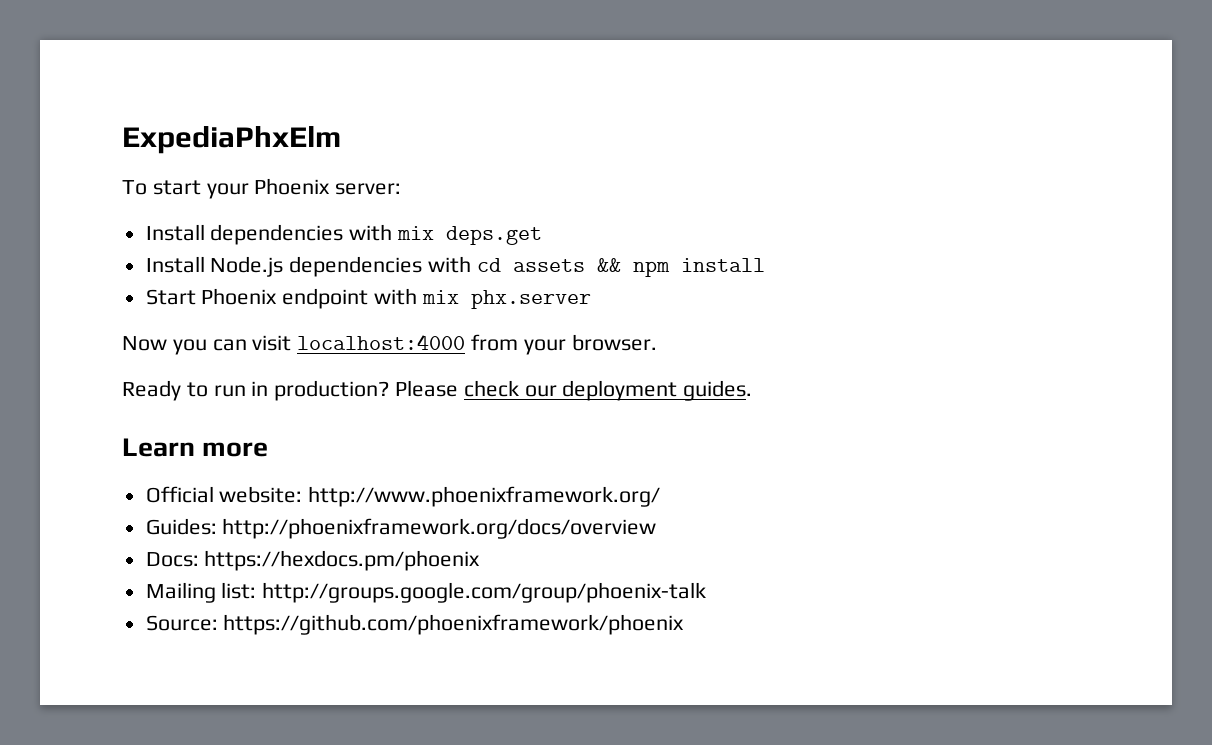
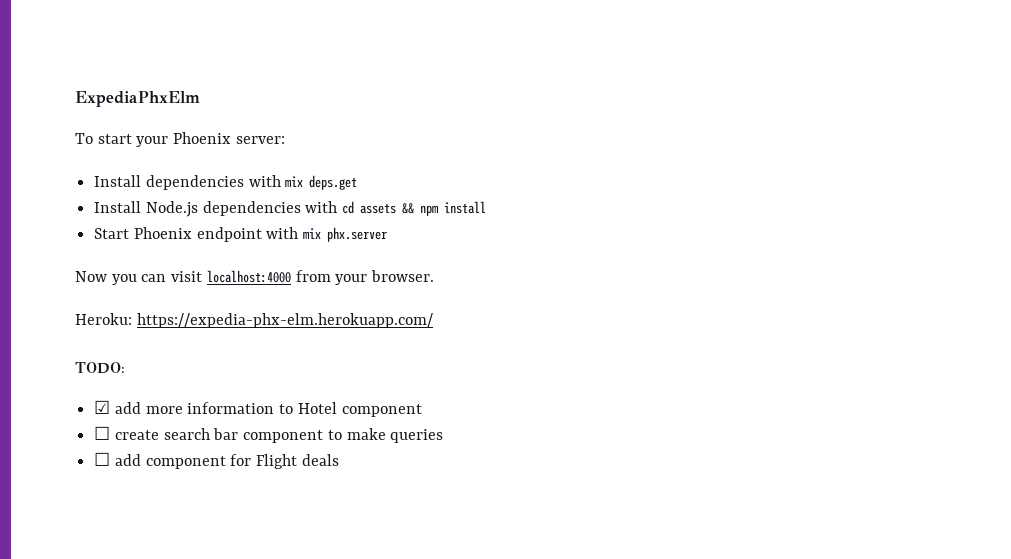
[122,380,753,401] [122,438,269,457] [145,486,661,507] [145,518,657,539] [145,550,481,571] [145,582,707,603] [145,614,685,635] Ready to run in production? Please check our deployment guides. // Learn more // Official website: http://www.phoenixframework.org/ // Guides: http://phoenixframework.org/docs/overview // Docs: https://hexdocs.pm/phoenix // Mailing list: http://groups.google.com/group/phoenix-talk // Source: https://github.com/phoenixframework/phoenix -> [75,313,433,328] [75,362,125,374] [94,400,422,417] [94,426,444,443] [94,452,339,469] Heroku: https://expedia-phx-elm.herokuapp.com/ // TODO: // ☑ add more information to Hotel component // ☐ create search bar component to make queries // ☐ add component for Flight deals

